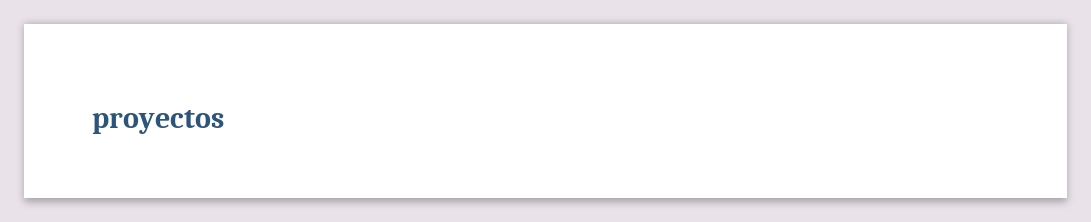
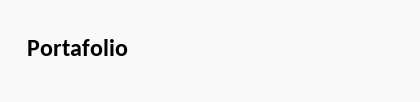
[92,110,224,134] proyectos -> [27,39,128,56] Portafolio

